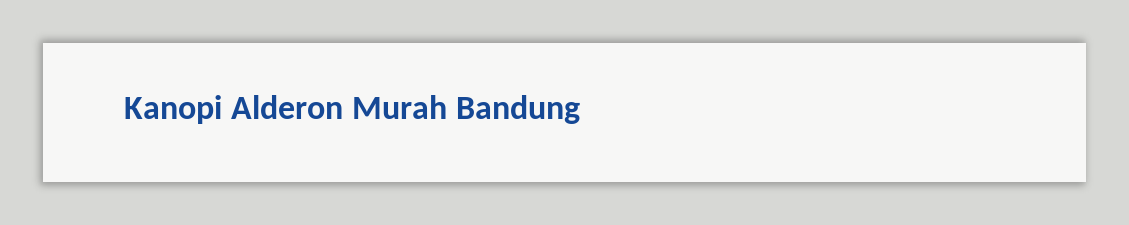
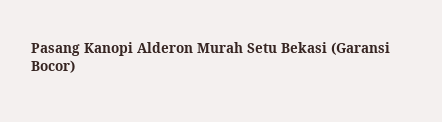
(124, 109) none -> [31,43,80,56] Pasang
[456,95,581,124] Bandung -> [247,42,390,55] [31,60,75,73] Setu Bekasi (Garansi Bocor)

